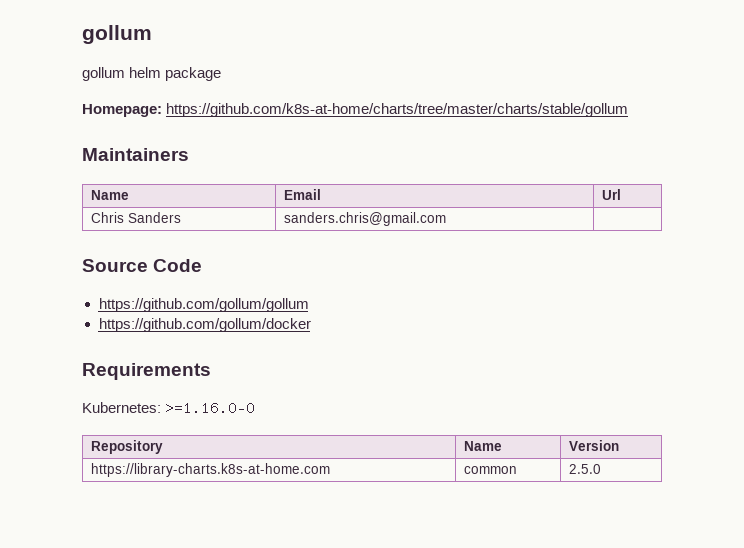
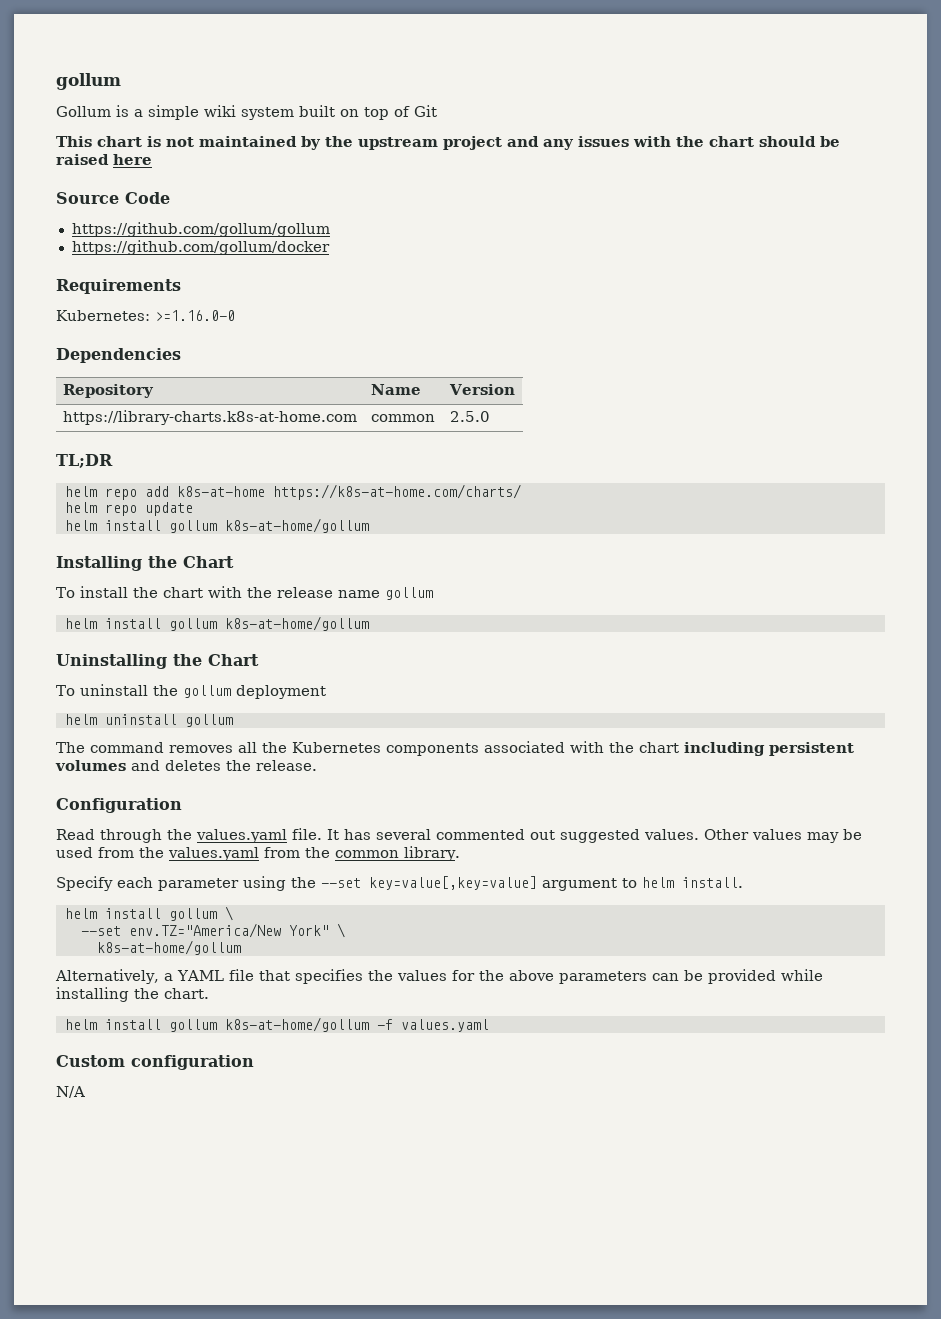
[82,25,152,44] [82,67,222,81] [82,103,629,117] [82,148,189,161] [91,190,130,200] [284,189,322,200] [602,189,622,200] [91,212,182,223] [284,212,447,226] gollum // gollum helm package // Homepage: https://github.com/k8s-at-home/charts/tree/master/charts/stable/gollum // Maintainers // Name | Email | Url // Chris Sanders | sanders.chris@gmail.com | -> [56,73,121,90] [56,105,437,120] [56,136,840,150] [56,154,152,165] gollum // Gollum is a simple wiki system built on top of Git // This chart is not maintained by the upstream project and any issues with the chart should be raised here
(256, 408) none -> [56,348,181,363] // Dependencies
(602, 469) none -> [56,454,113,468] [64,484,521,500] [64,502,193,516] [64,518,369,533] [56,556,234,571] [56,586,433,600] [64,616,369,631] [56,654,259,669] [56,684,326,699] [64,714,233,727] [56,741,854,756] [55,760,317,771] [56,798,182,813] [56,828,862,843] [56,846,460,861] [56,876,743,891] [64,906,233,921] [80,923,345,938] [96,940,241,955] [55,969,823,984] [56,987,209,1002] [64,1017,489,1032] [56,1055,254,1070] [56,1086,85,1098] // TL;DR // helm repo add k8s-at-home https://k8s-at-home.com/charts/ // helm repo update // helm install gollum k8s-at-home/gollum // Installing the Chart // To install the chart with the release name gollum // helm install gollum k8s-at-home/gollum // Uninstalling the Chart // To uninstall the gollum deployment // helm uninstall gollum // The command removes all the Kubernetes components associated with the chart including persistent volumes and deletes the release. // Configuration // Read through the values.yaml file. It has several commented out suggested values. Other values may be used from the values.yaml from the common library. // Specify each parameter using the --set key=value[,key=value] argument to helm install. // helm install gollum \ // --set env.TZ="America/New York" \ // k8s-at-home/gollum // Alternatively, a YAML file that specifies the values for the above parameters can be provided while installing the chart. // helm install gollum k8s-at-home/gollum -f values.yaml // Custom configuration // N/A

